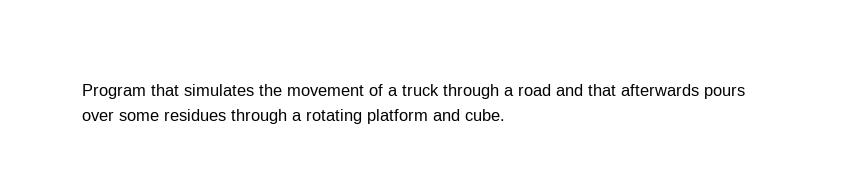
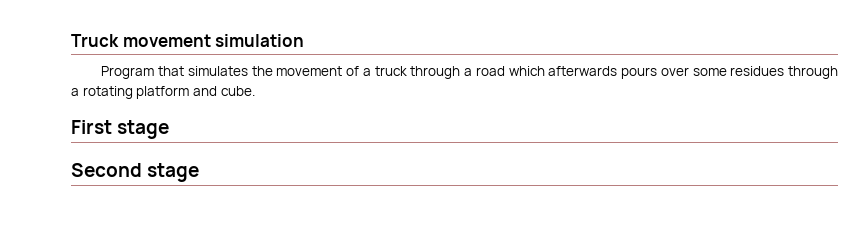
(82, 91) none -> [71,34,305,47] Truck movement simulation //
[556,84,616,96] and that -> [508,66,545,76] which
(505, 115) none -> [71,120,170,139] [71,163,200,182] // First stage // Second stage

